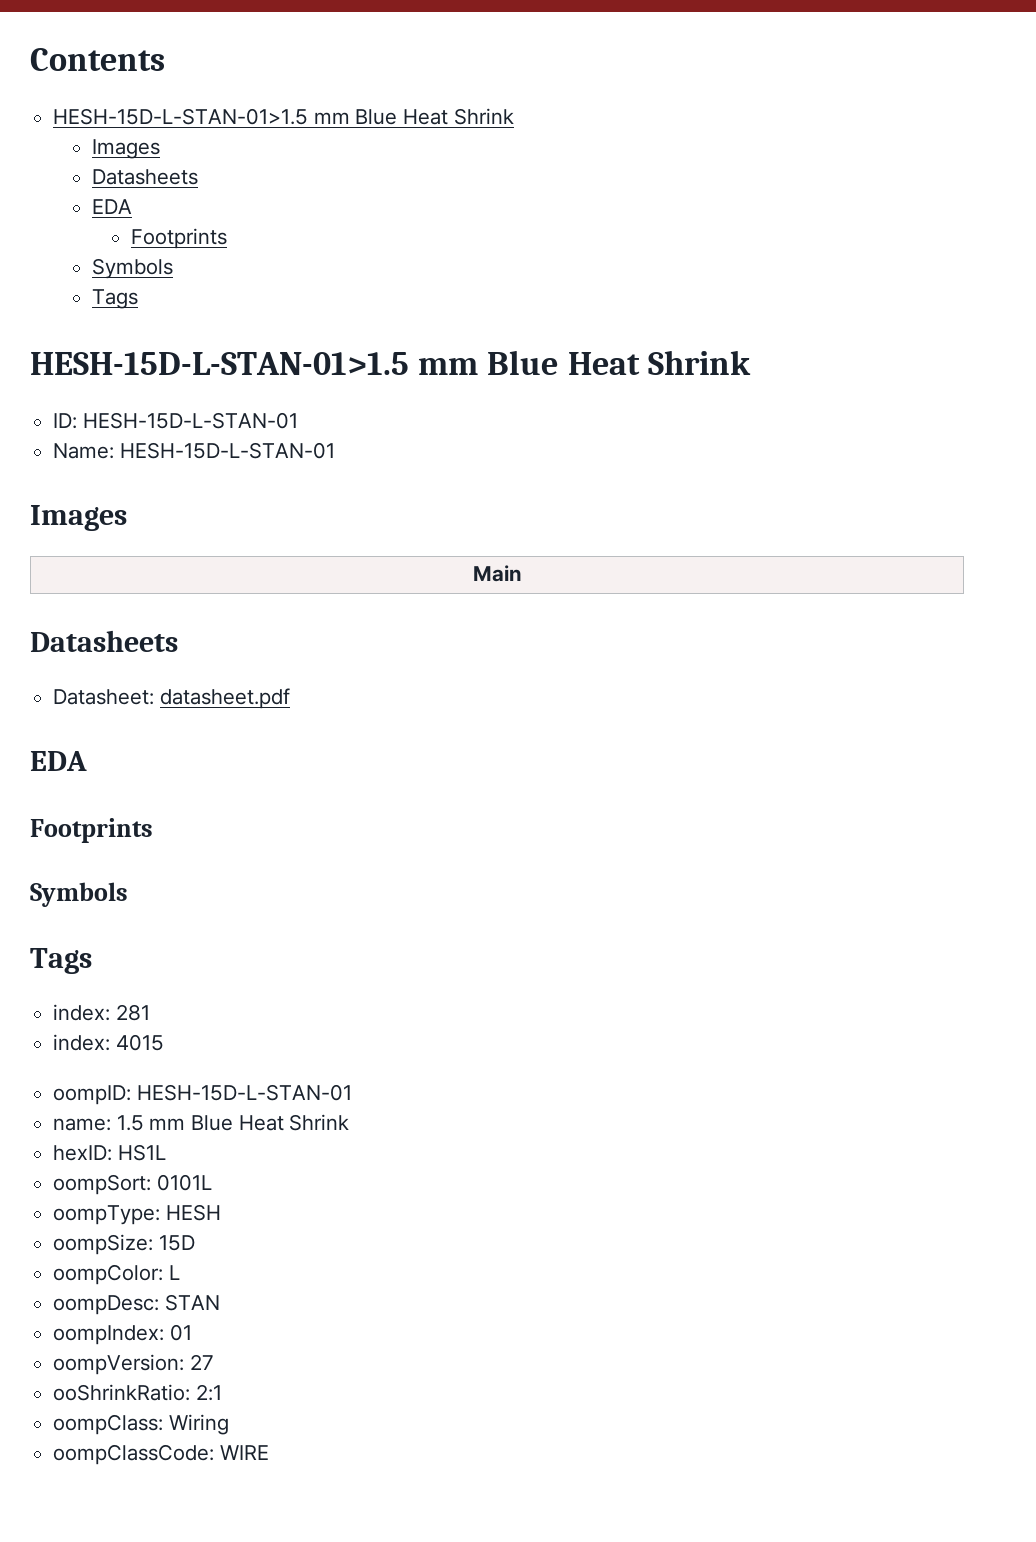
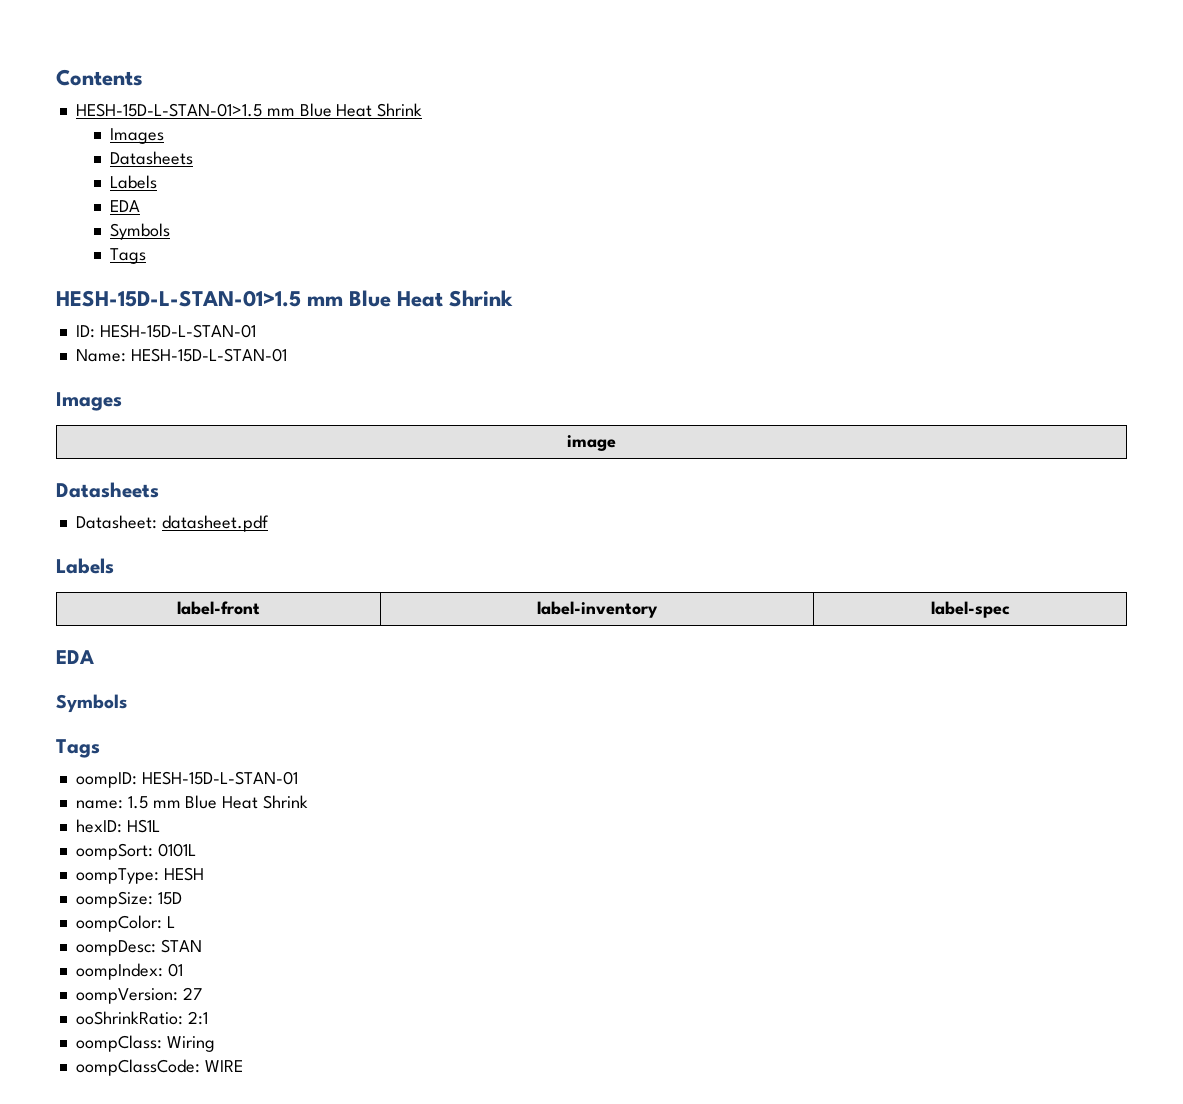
[92,199,133,214] [131,228,228,249] // EDA // Footprints -> [110,175,158,189] [110,200,141,212] // Labels // EDA
[472,565,522,582] Main -> [567,435,616,451] image
[30,751,87,771] [30,818,153,843] [30,882,128,907] [30,948,92,974] [53,1004,150,1021] [53,1034,164,1051] // EDA // Footprints // Symbols // Tags // index: 281 // index: 4015 -> [56,558,114,574] [177,601,260,615] [537,601,658,618] [930,601,1010,618] [56,650,94,664] [56,694,127,713] [56,739,100,758] // Labels // label-front | label-inventory | label-spec // EDA // Symbols // Tags

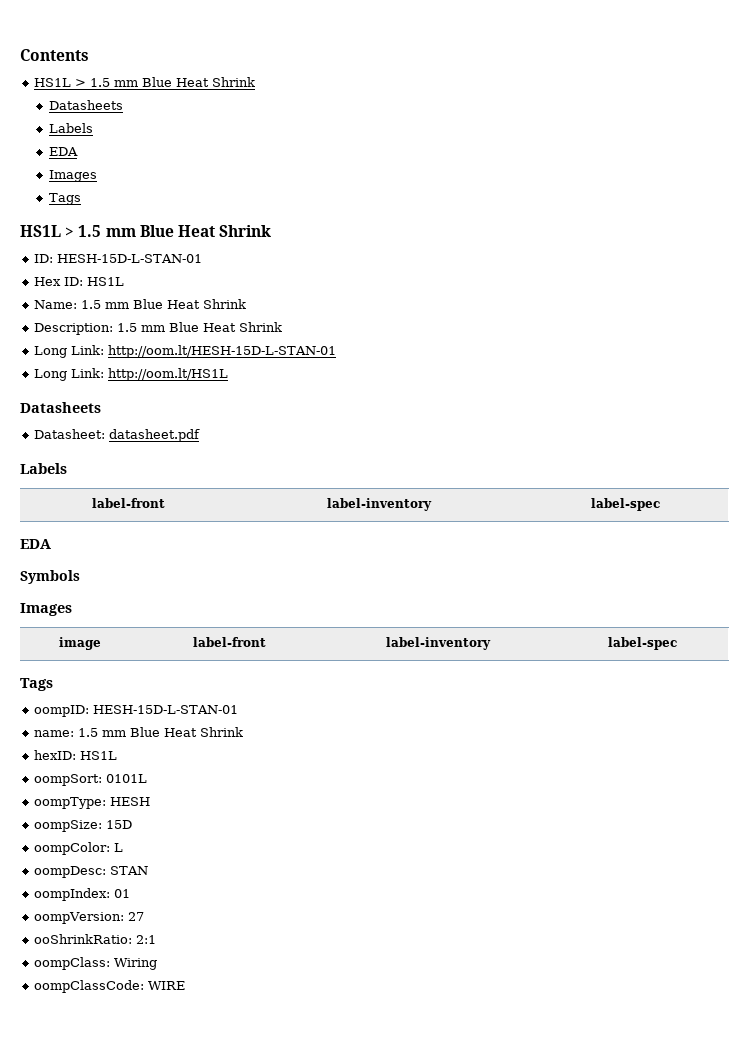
[75,103,423,117] [110,128,165,144] HESH-15D-L-STAN-01>1.5 mm Blue Heat Shrink // Images -> [34,77,256,87] HS1L > 1.5 mm Blue Heat Shrink
[110,223,171,240] [110,248,147,264] [56,290,301,307] Symbols // Tags // HESH-15D-L-STAN-01>1.5 -> [49,170,98,182] [49,193,82,205] [20,225,102,237] Images // Tags // HS1L > 1.5
[75,348,287,362] [56,392,122,411] [567,435,616,451] Name: HESH-15D-L-STAN-01 // Images // image -> [34,277,125,286] [34,299,247,309] [34,322,283,335] [34,345,337,358] [34,368,229,381] Hex ID: HS1L // Name: 1.5 mm Blue Heat Shrink // Description: 1.5 mm Blue Heat Shrink // Long Link: http://oom.lt/HESH-15D-L-STAN-01 // Long Link: http://oom.lt/HS1L
(127, 703) none -> [20,603,72,616] [59,637,101,650] [192,637,266,647] [385,637,491,650] [608,637,677,650] // Images // image | label-front | label-inventory | label-spec

